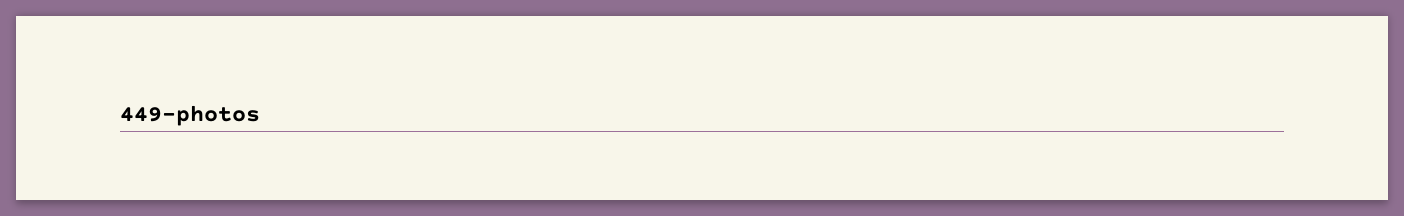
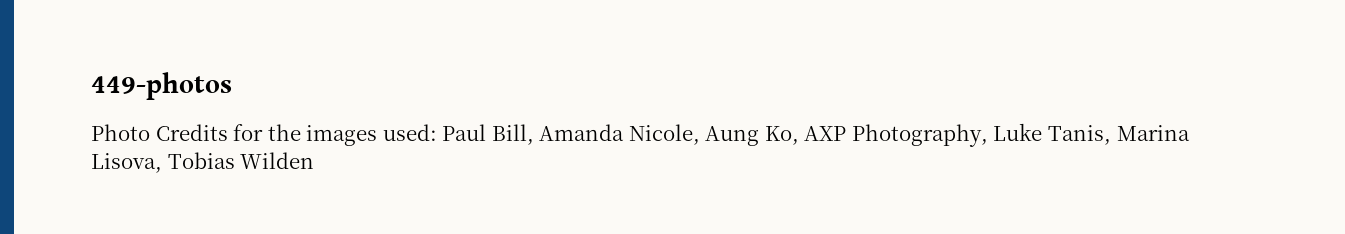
(260, 115) none -> [91,123,1190,147] [91,152,315,173] // Photo Credits for the images used: Paul Bill, Amanda Nicole, Aung Ko, AXP Photography, Luke Tanis, Marina Lisova, Tobias Wilden

